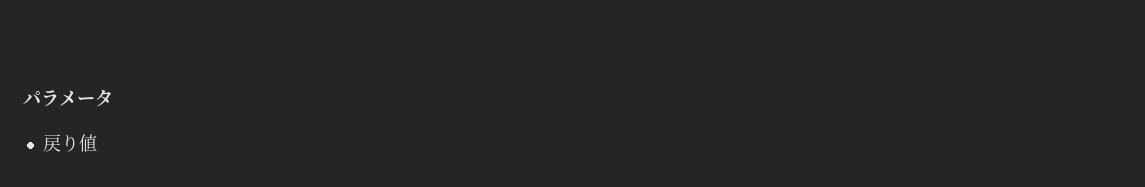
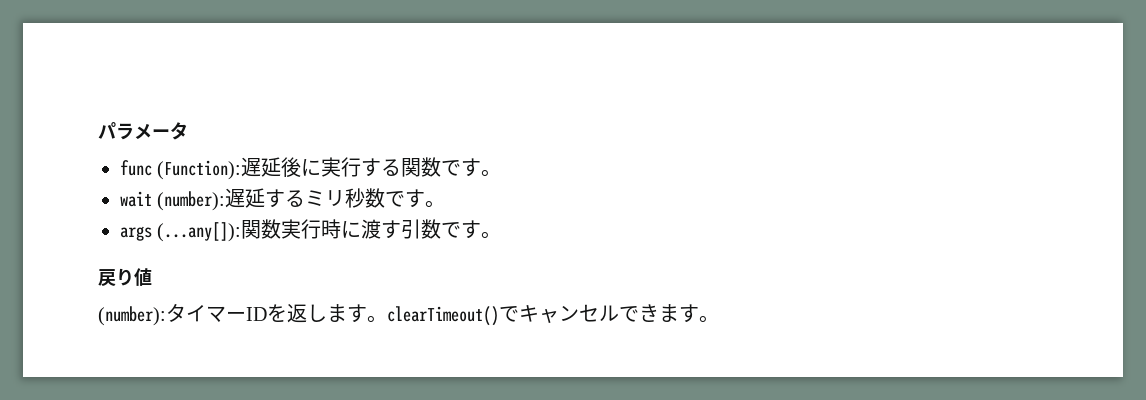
[42,134,97,152] 戻り値 -> [120,157,502,180] [120,188,446,211] [120,219,502,242] [98,268,152,286] [98,303,719,326] func (Function):遅延後に実行する関数です。 // wait (number):遅延するミリ秒数です。 // args (...any[]):関数実行時に渡す引数です。 // 戻り値 // (number):タイマーIDを返します。clearTimeout()でキャンセルできます。

